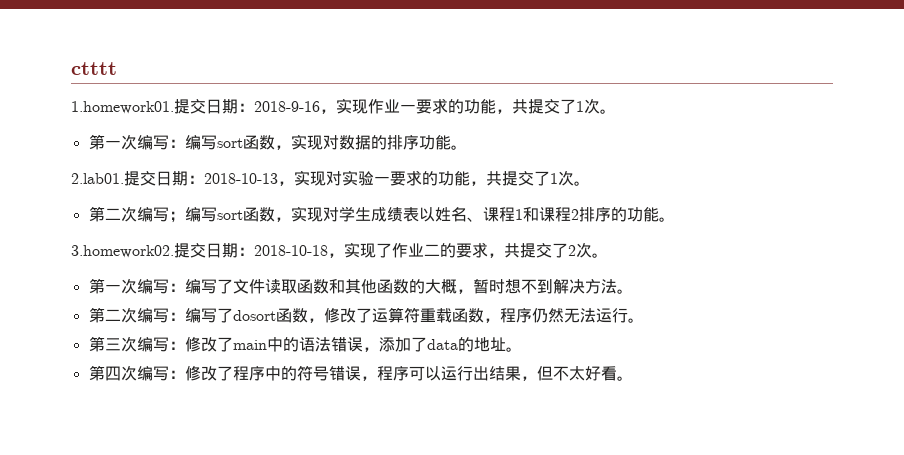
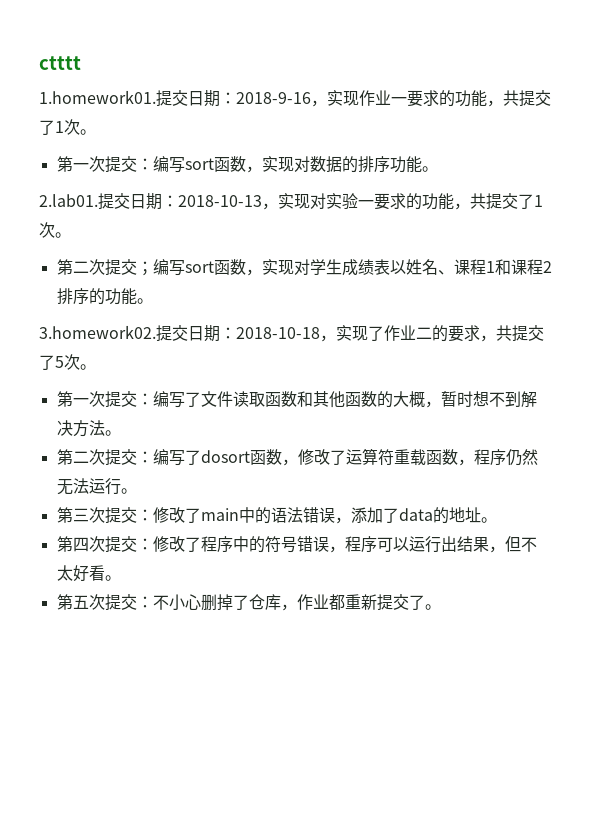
[136,135,169,150] 编写 -> [104,156,137,173] 提交
[136,207,169,222] 编写 -> [104,259,137,276] 提交
[568,242,608,258] [88,278,169,294] 2次。 // 第一次编写 -> [55,354,96,370] [56,391,137,408] 5次。 // 第一次提交
[136,308,169,323] 编写 -> [104,449,137,466] 提交
[136,337,169,352] 编写 -> [104,507,137,524] 提交
[136,366,169,381] 编写 -> [104,536,137,553] 提交
(633, 378) none -> [56,594,441,611] // 第五次提交：不小心删掉了仓库，作业都重新提交了。

